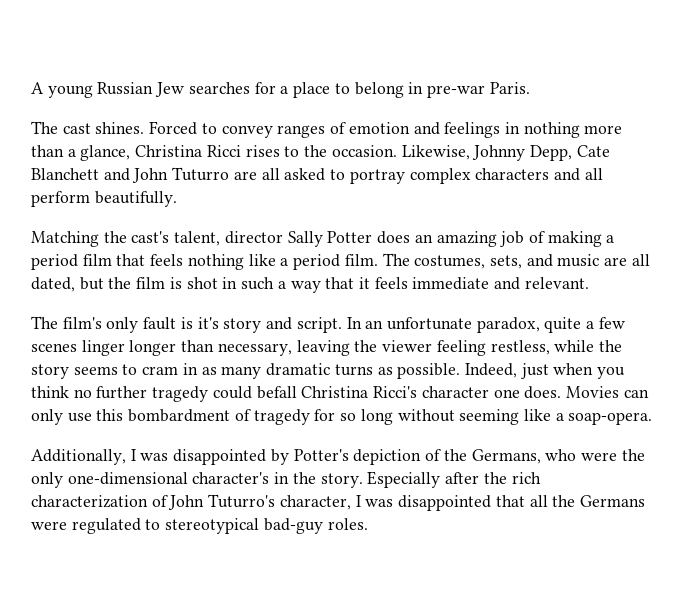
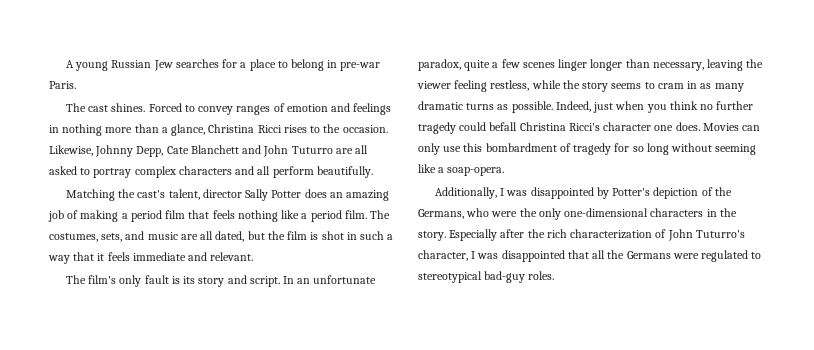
[197,317,219,329] it's -> [183,276,196,284] its
[192,472,270,484] character's -> [650,208,704,217] characters

